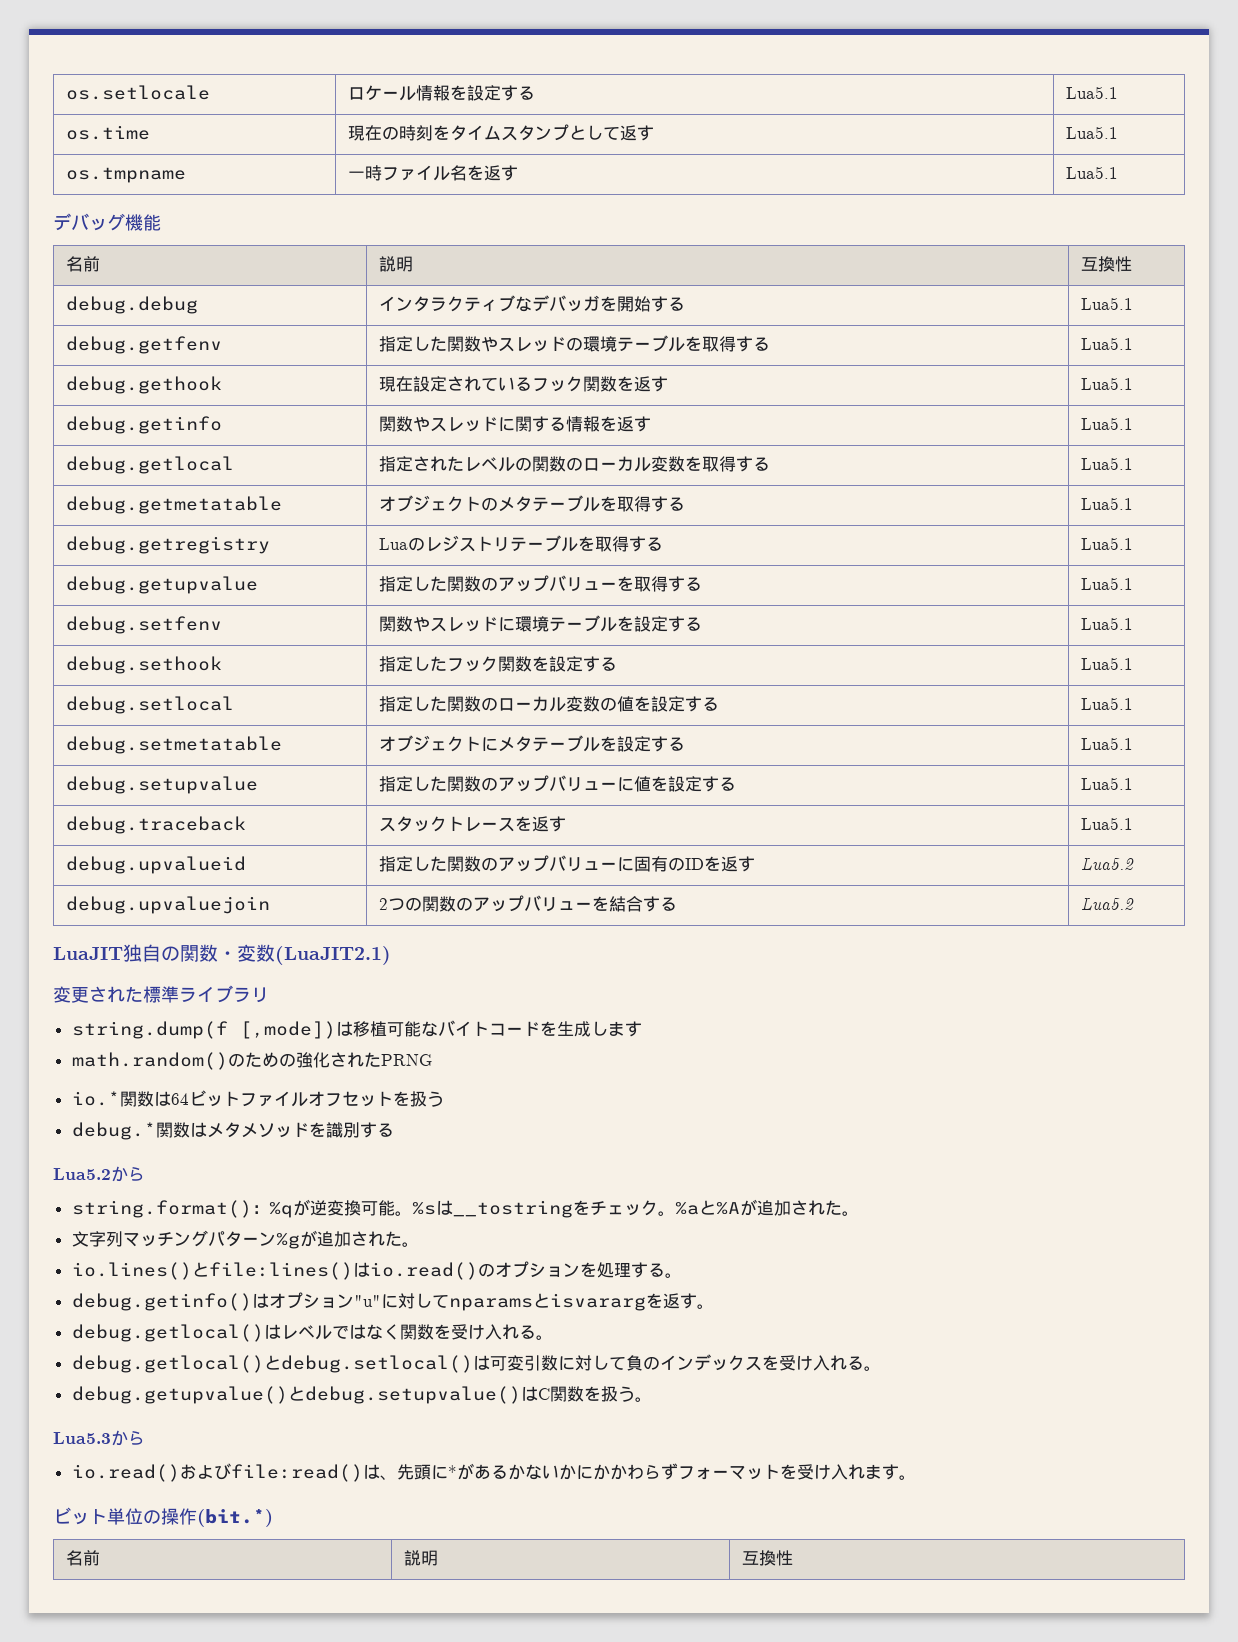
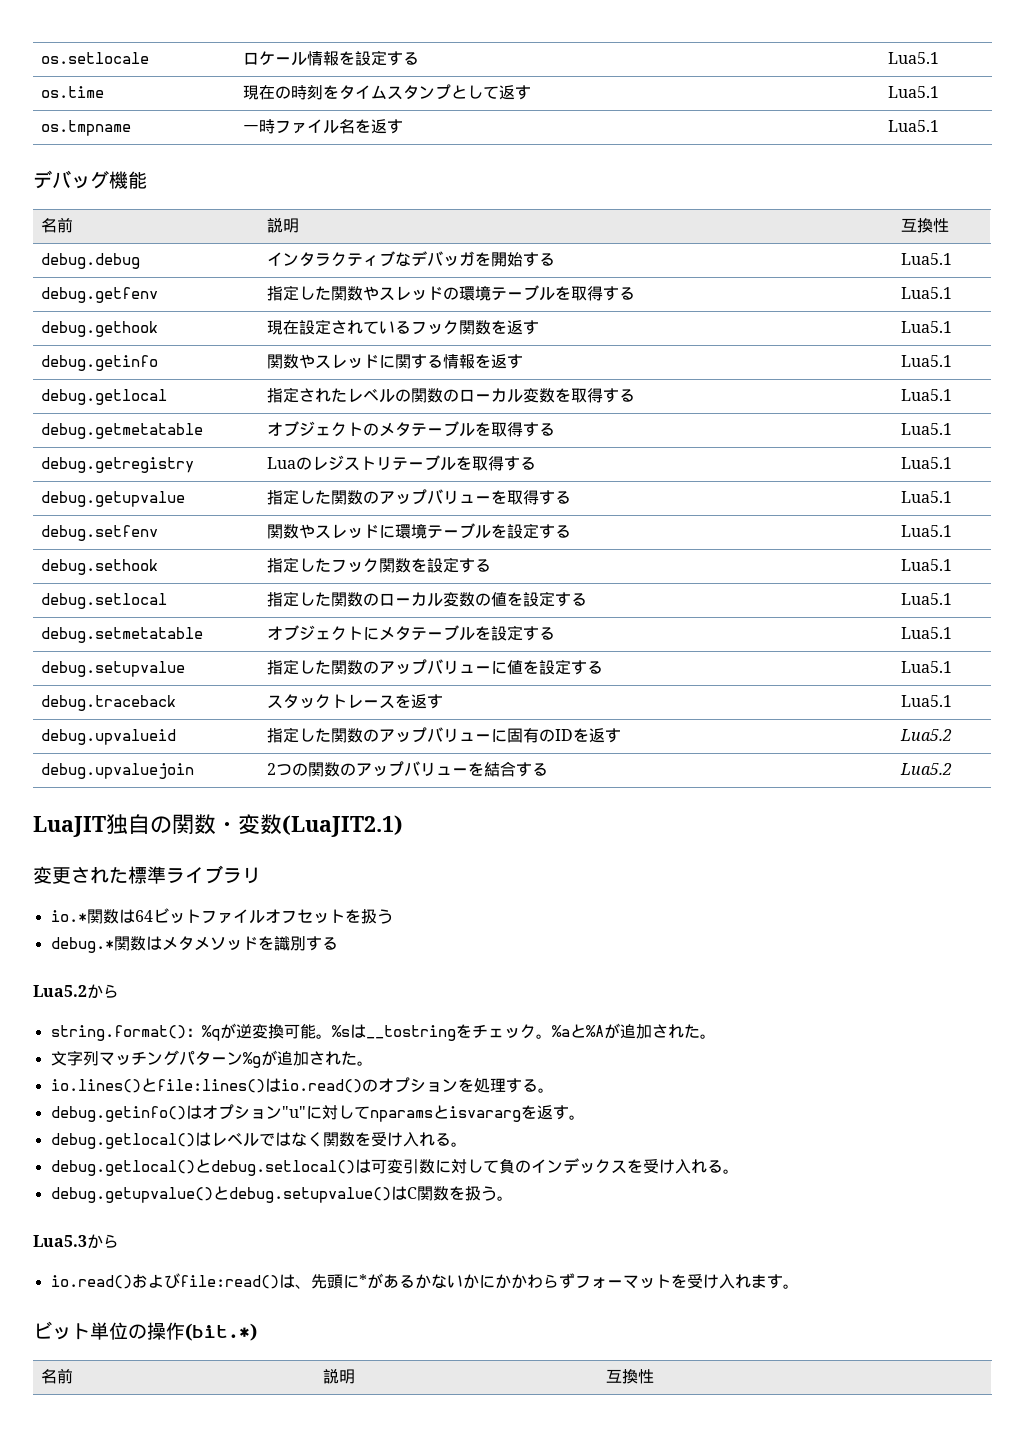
[71,1020,642,1039] [71,1052,432,1070] // string.dump(f [,mode])は移植可能なバイトコードを生成します // math.random()のための強化されたPRNG -> (261, 875) none

